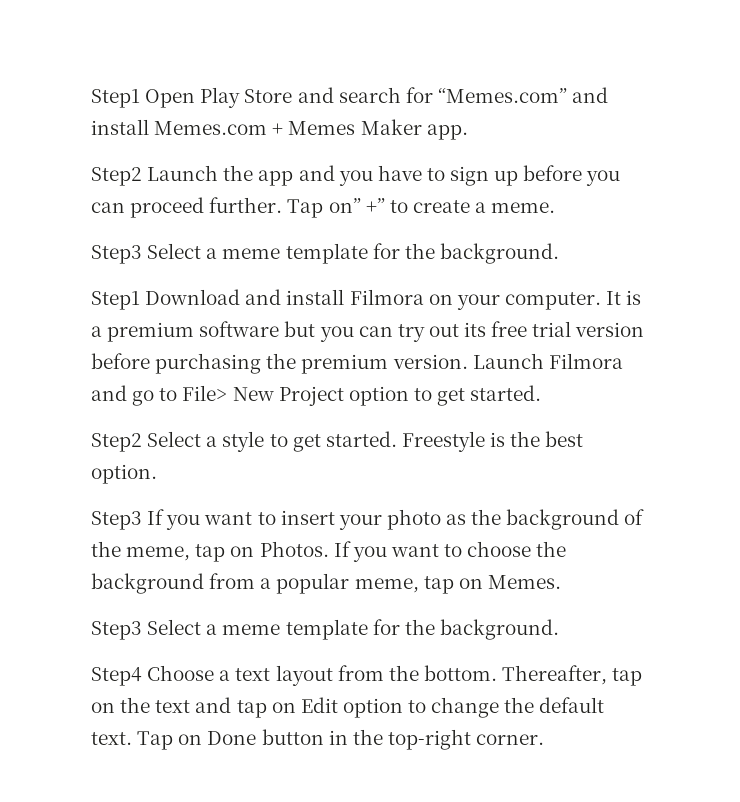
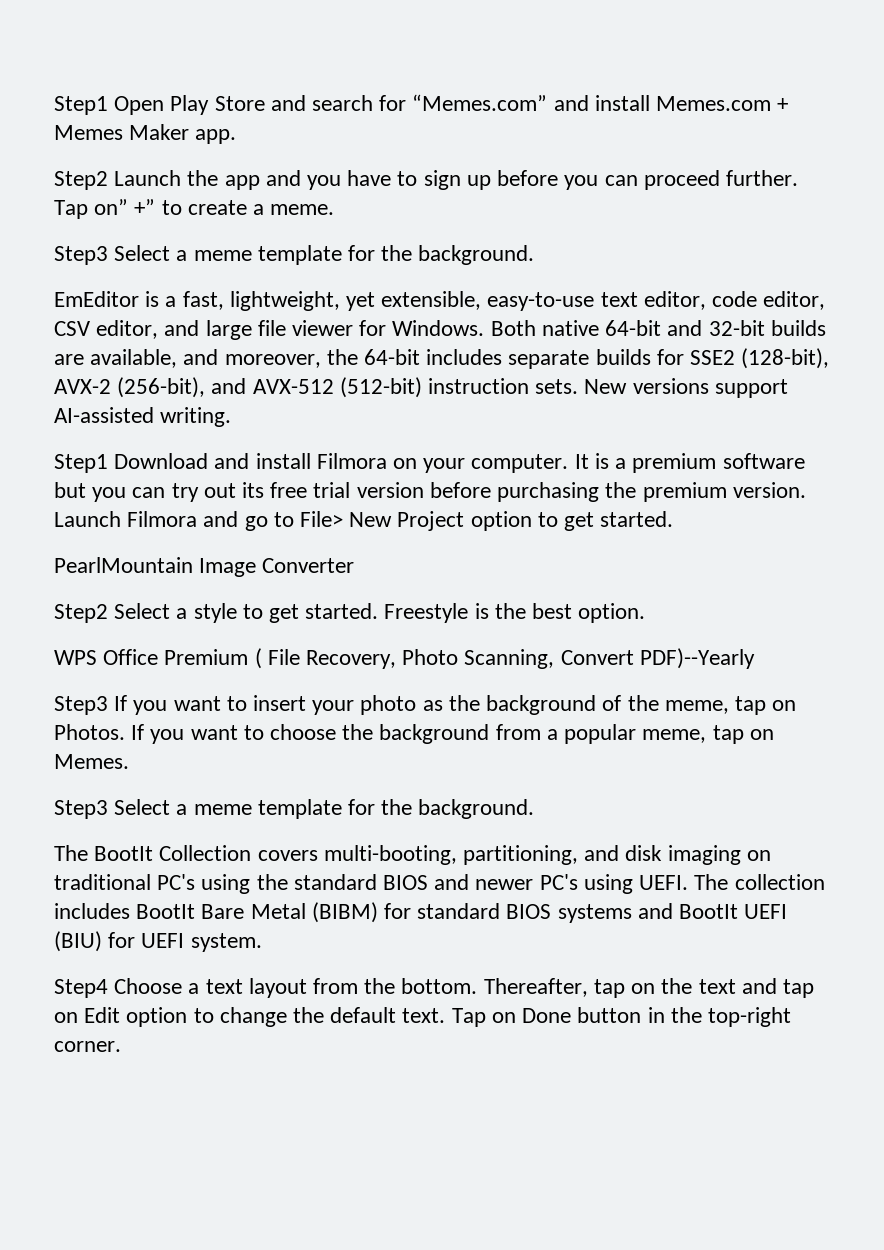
(559, 253) none -> [54,291,826,311] [54,320,826,340] [54,348,830,369] [54,377,788,398] [54,407,232,427] // EmEditor is a fast, lightweight, yet extensible, easy-to-use text editor, code editor, CSV editor, and large file viewer for Windows. Both native 64-bit and 32-bit builds are available, and moreover, the 64-bit includes separate builds for SSE2 (128-bit), AVX-2 (256-bit), and AVX-512 (512-bit) instruction sets. New versions support AI-assisted writing.
(542, 393) none -> [54,557,355,577] // PearlMountain Image Converter
(157, 474) none -> [54,648,755,669] // WPS Office Premium ( File Recovery, Photo Scanning, Convert PDF)--Yearly
(559, 629) none -> [54,845,771,865] [54,874,825,894] [54,902,788,923] [54,931,262,952] // The BootIt Collection covers multi-booting, partitioning, and disk imaging on traditional PC's using the standard BIOS and newer PC's using UEFI. The collection includes BootIt Bare Metal (BIBM) for standard BIOS systems and BootIt UEFI (BIU) for UEFI system.

